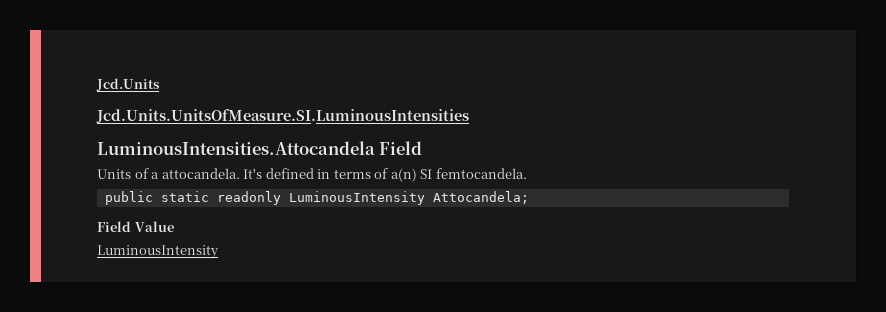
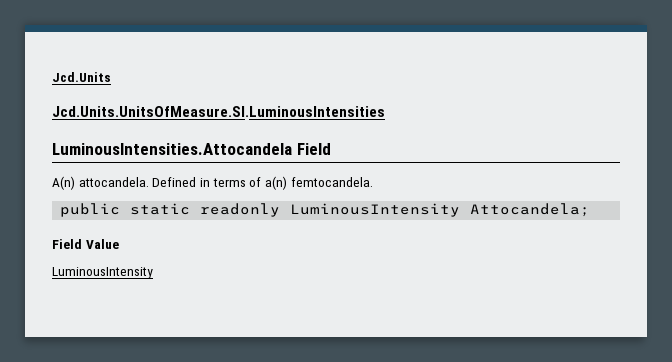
[97,168,314,179] Units of a attocandela. It's defined -> [52,176,197,190] A(n) attocandela. Defined
[420,169,433,179] SI -> (287, 183) none

